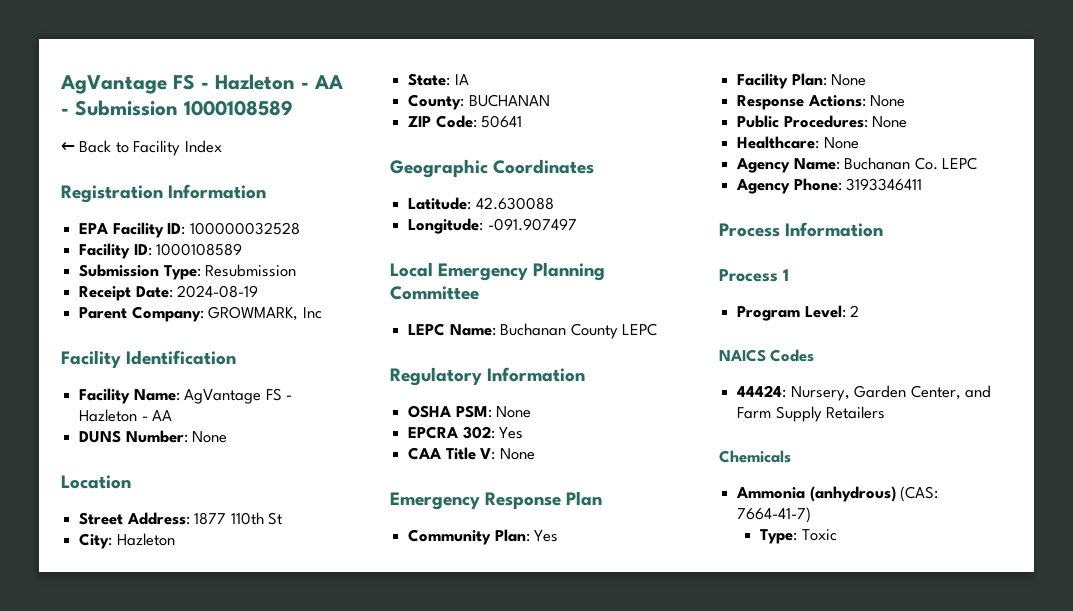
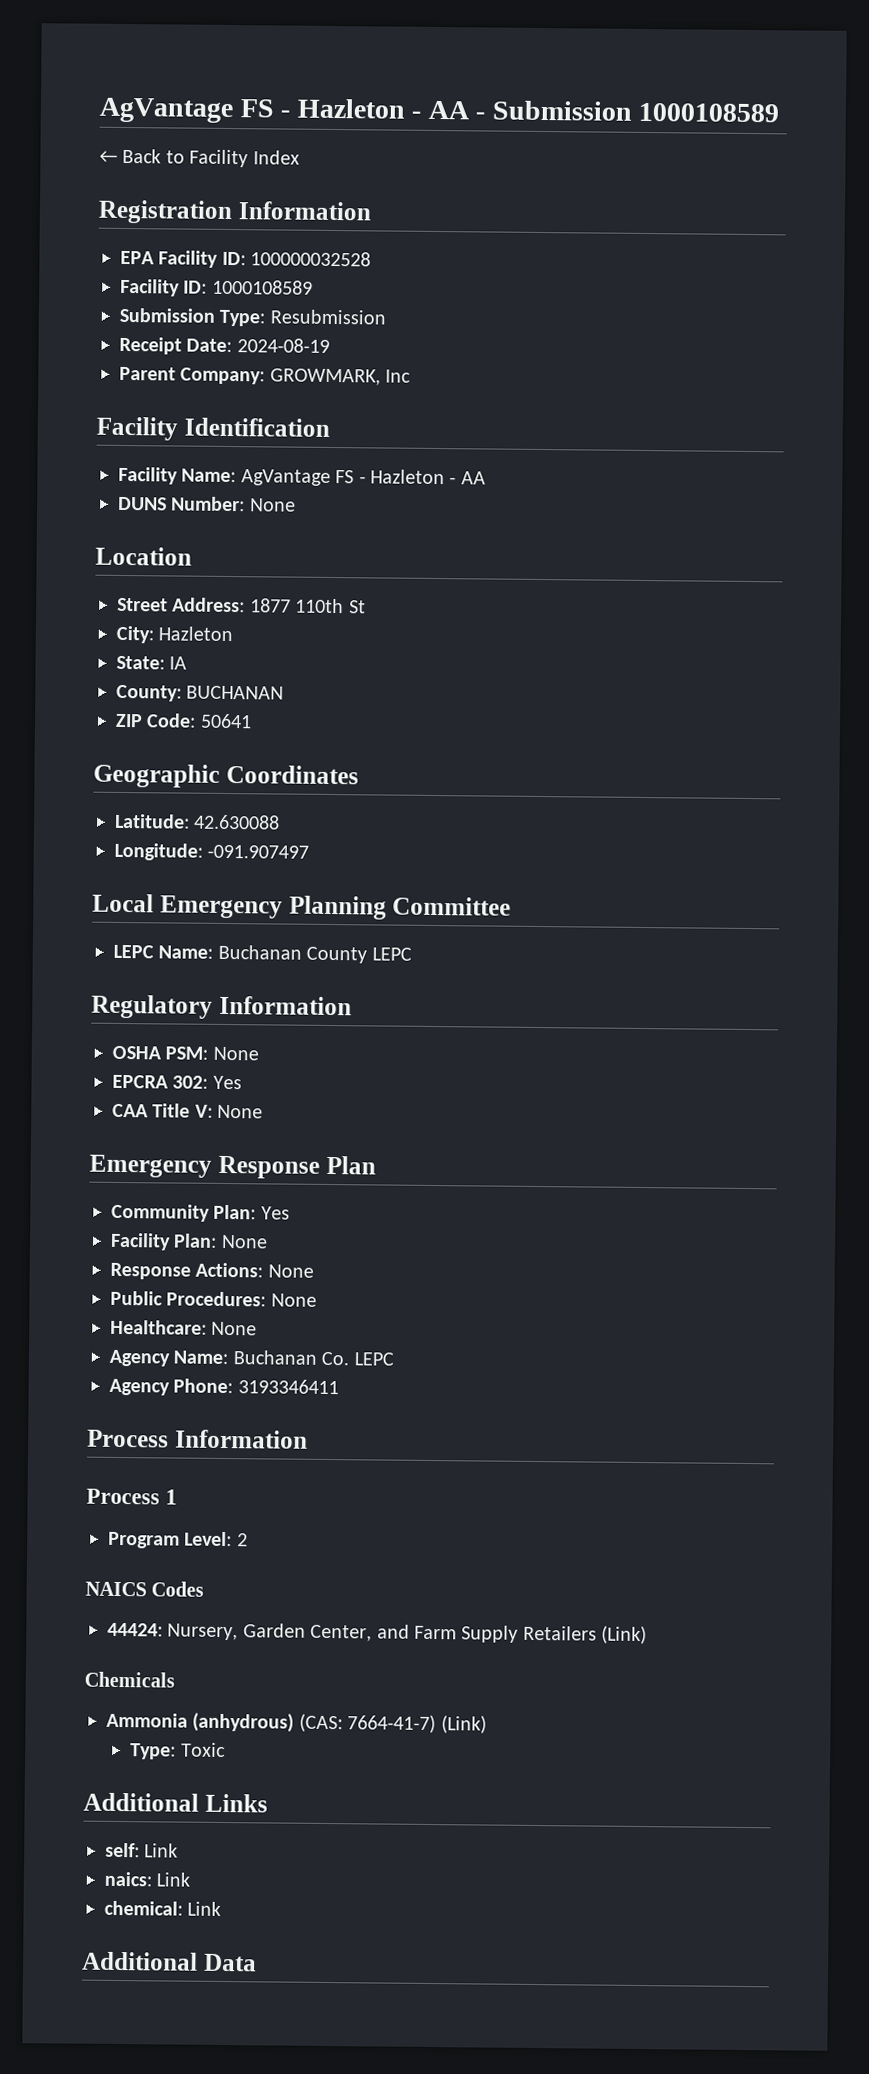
(886, 412) none -> [601,1625,648,1645] (Link)
(812, 515) none -> [440,1715,487,1734] (Link)
(837, 535) none -> [83,1792,268,1813] [105,1842,179,1858] [104,1871,191,1887] [104,1900,222,1916] [82,1951,257,1972] // Additional Links // self: Link // naics: Link // chemical: Link // Additional Data

